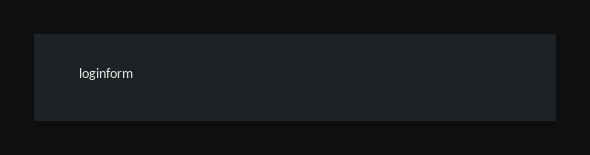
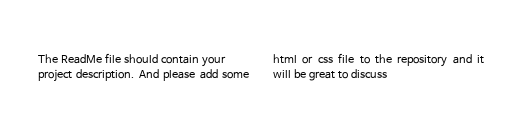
[79,68,133,80] loginform -> [38,53,226,67] [38,69,250,82] [273,53,484,67] [273,69,387,81] The ReadMe file should contain your project description. And please add some html or css file to the repository and it will be great to discuss

